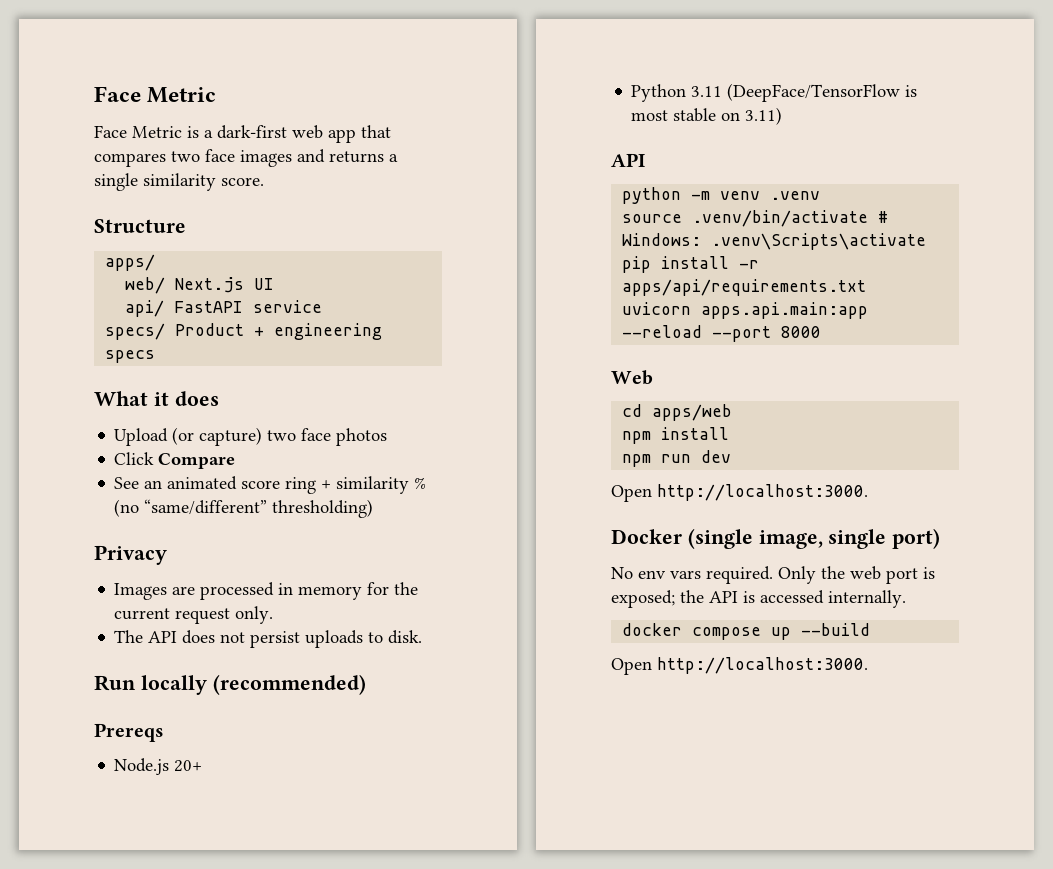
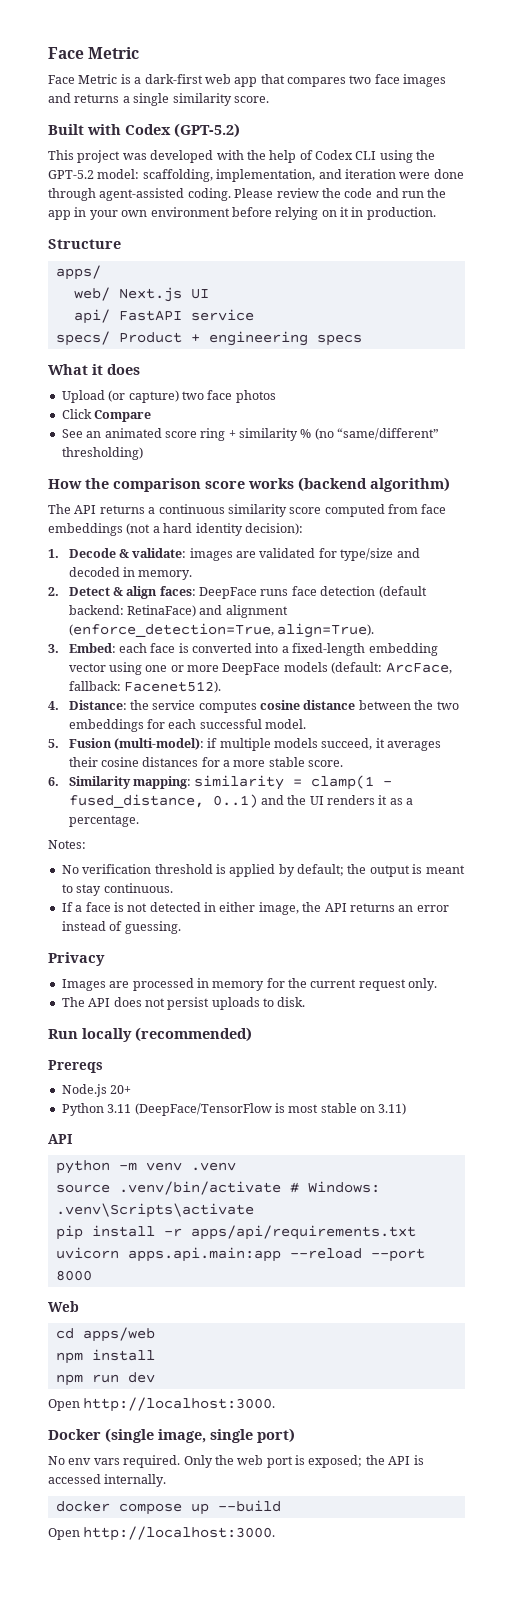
(264, 181) none -> [48,123,240,138] [48,150,436,163] [48,169,464,182] [48,188,447,201] [48,207,436,220] // Built with Codex (GPT-5.2) // This project was developed with the help of Codex CLI using the GPT‑5.2 model: scaffolding, implementation, and iteration were done through agent-assisted coding. Please review the code and run the app in your own environment before relying on it in production.
(374, 508) none -> [48,477,450,492] [48,504,447,517] [48,523,303,536] [48,548,420,561] [68,567,193,580] [48,586,427,599] [68,605,288,618] [68,623,374,638] [48,643,438,656] [68,662,452,675] [68,681,221,693] [48,700,459,713] [68,719,307,732] [48,738,442,751] [68,757,344,767] [48,775,393,790] [68,794,414,808] [68,815,139,827] [48,840,86,849] [61,864,465,877] [61,883,173,896] [61,902,449,915] [61,921,181,934] // How the comparison score works (backend algorithm) // The API returns a continuous similarity score computed from face embeddings (not a hard identity decision): // 1. Decode & validate: images are validated for type/size and decoded in memory. // 2. Detect & align faces: DeepFace runs face detection (default backend: RetinaFace) and alignment (enforce_detection=True, align=True). // 3. Embed: each face is converted into a fixed-length embedding vector using one or more DeepFace models (default: ArcFace, fallback: Facenet512). // 4. Distance: the service computes cosine distance between the two embeddings for each successful model. // 5. Fusion (multi-model): if multiple models succeed, it averages their cosine distances for a more stable score. // 6. Similarity mapping: similarity = clamp(1 - fused_distance, 0..1) and the UI renders it as a percentage. // Notes: // No verification threshold is applied by default; the output is meant to stay continuous. // If a face is not detected in either image, the API returns an error instead of guessing.

